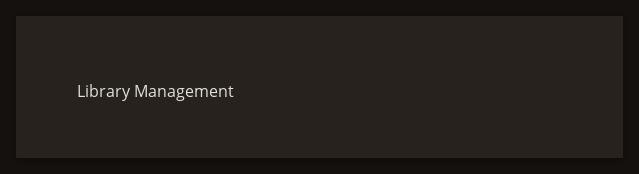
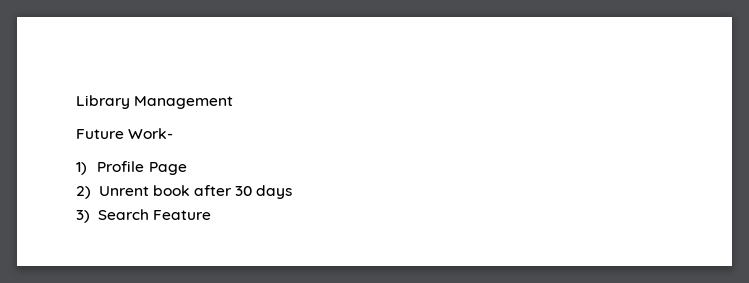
(235, 93) none -> [76,128,174,139] [76,161,187,175] [76,185,293,199] [76,209,211,223] // Future Work- // 1) Profile Page // 2) Unrent book after 30 days // 3) Search Feature

